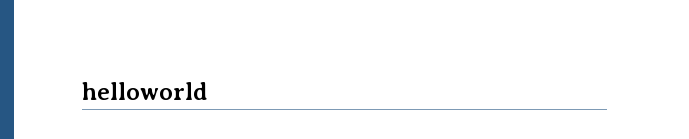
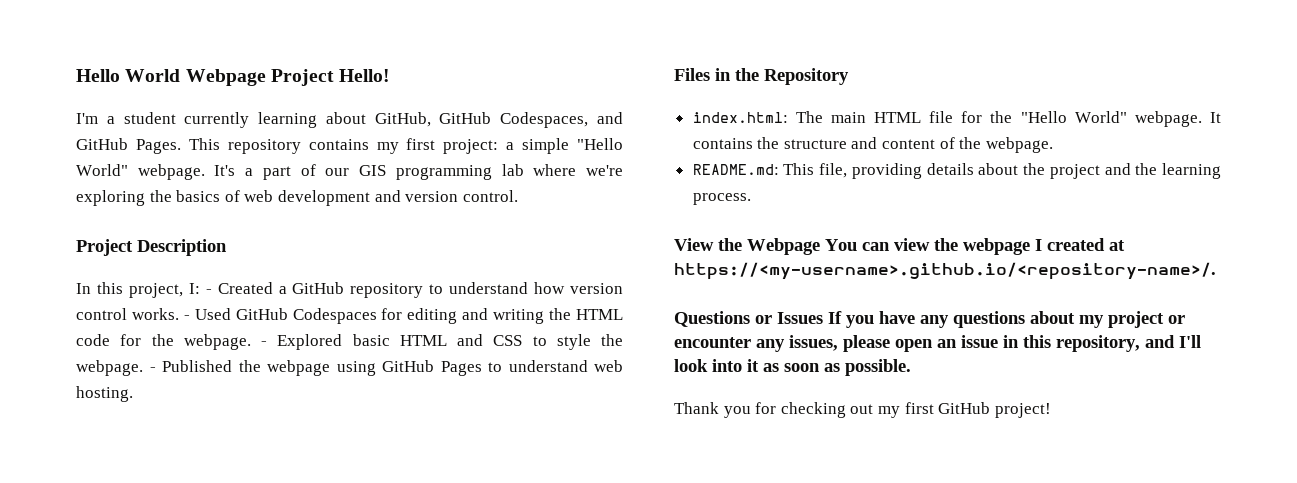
[82,82,207,100] helloworld -> [76,69,391,86] [76,112,623,128] [76,138,623,154] [76,164,623,180] [76,190,518,206] [76,239,227,256] [76,282,623,298] [76,308,624,324] [76,334,623,350] [76,360,623,376] [76,386,133,402] [674,68,849,85] [692,111,1221,127] [692,137,1053,153] [692,163,1221,179] [692,193,751,205] [674,238,1125,255] [674,262,1216,280] [674,311,1185,328] [674,335,1201,352] [674,359,911,376] [674,402,1051,418] Hello World Webpage Project Hello! // I'm a student currently learning about GitHub, GitHub Codespaces, and GitHub Pages. This repository contains my first project: a simple "Hello World" webpage. It's a part of our GIS programming lab where we're exploring the basics of web development and version control. // Project Description // In this project, I: - Created a GitHub repository to understand how version control works. - Used GitHub Codespaces for editing and writing the HTML code for the webpage. - Explored basic HTML and CSS to style the webpage. - Published the webpage using GitHub Pages to understand web hosting. // Files in the Repository // index.html: The main HTML file for the "Hello World" webpage. It contains the structure and content of the webpage. // README.md: This file, providing details about the project and the learning process. // View the Webpage You can view the webpage I created at https://<my-username>.github.io/<repository-name>/. // Questions or Issues If you have any questions about my project or encounter any issues, please open an issue in this repository, and I'll look into it as soon as possible. // Thank you for checking out my first GitHub project!

